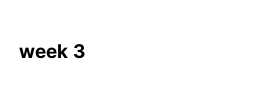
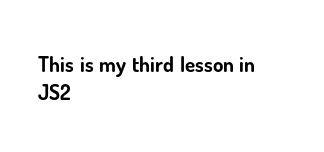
[19,44,86,59] week 3 -> [38,56,256,77] [38,84,71,100] This is my third lesson in JS2

